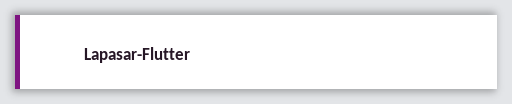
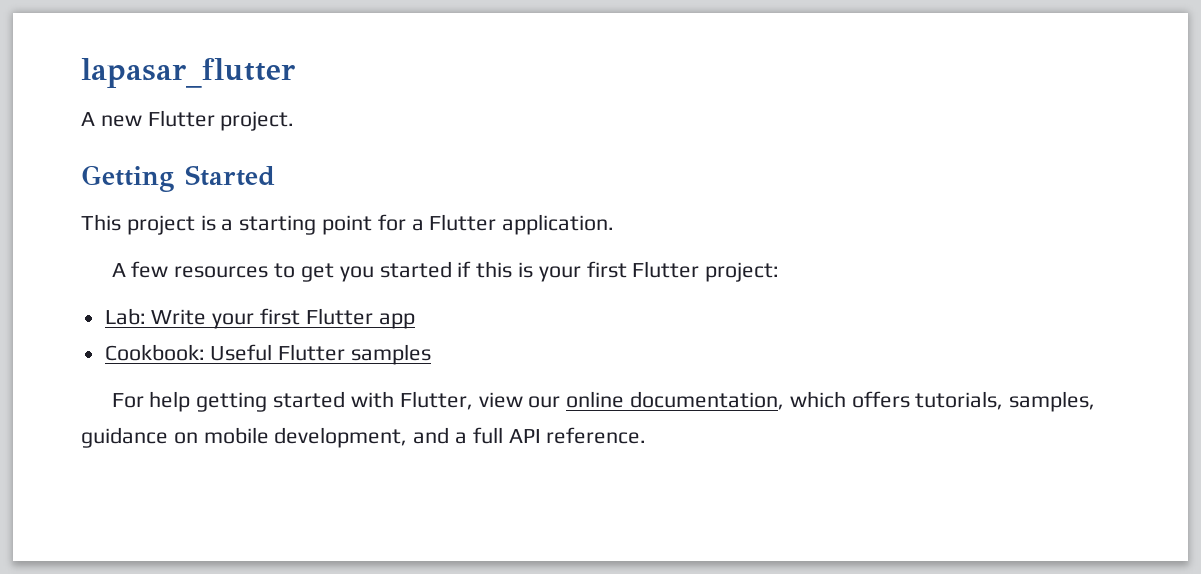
[84,47,190,63] Lapasar-Flutter -> [81,58,295,88] [81,110,295,131] [81,165,275,192] [81,214,615,235] [111,261,780,282] [104,308,415,329] [104,344,432,365] [111,391,1096,412] [81,427,647,448] lapasar_flutter // A new Flutter project. // Getting Started // This project is a starting point for a Flutter application. // A few resources to get you started if this is your first Flutter project: // Lab: Write your first Flutter app // Cookbook: Useful Flutter samples // For help getting started with Flutter, view our online documentation, which offers tutorials, samples, guidance on mobile development, and a full API reference.

